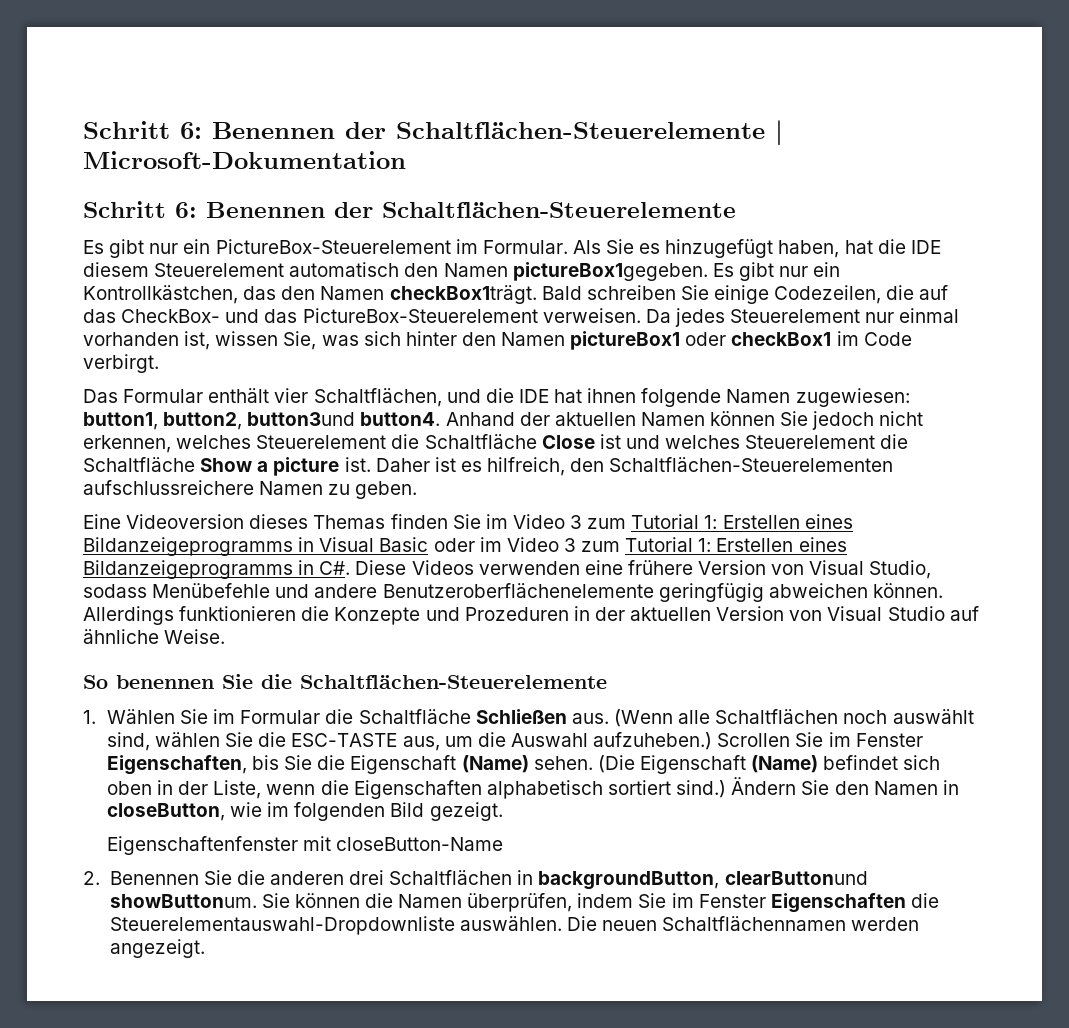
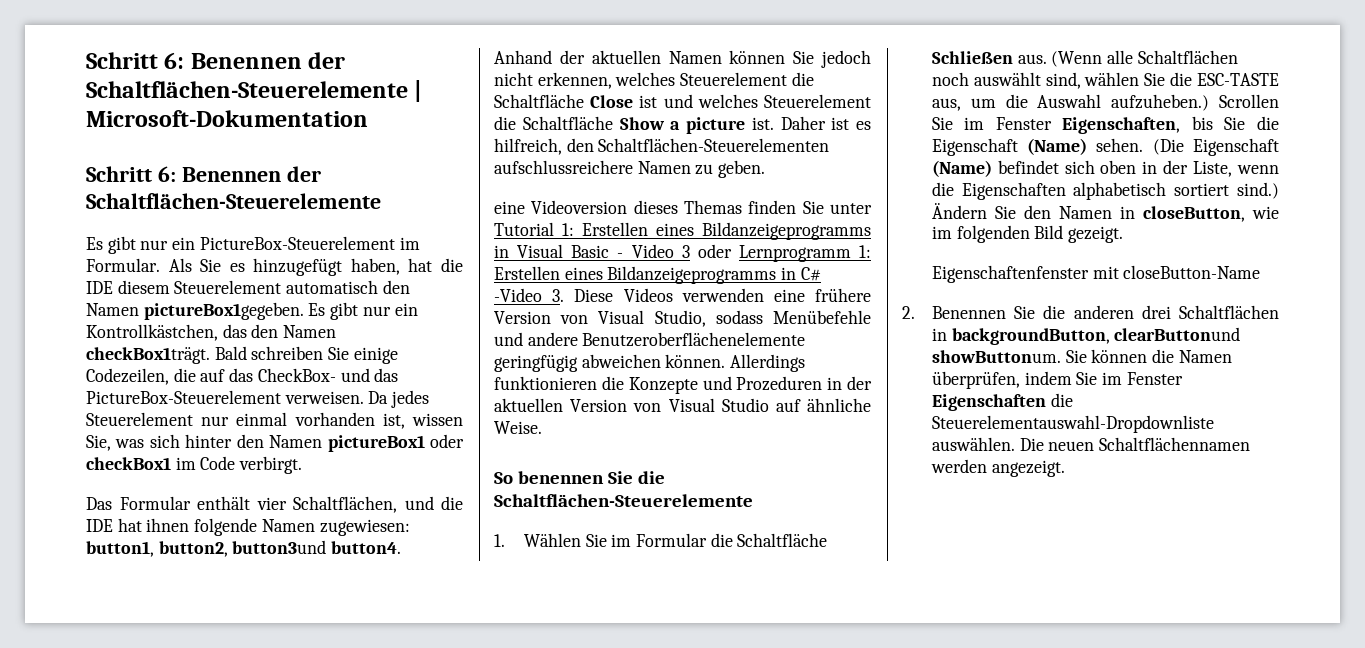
[83,514,121,529] Eine -> [494,201,525,214] eine
[485,514,627,529] im Video 3 zum -> [830,203,872,214] unter
[433,537,847,552] [83,560,351,579] oder im Video 3 zum Tutorial 1: Erstellen eines Bildanzeigeprogramms in C#. -> [617,244,871,262] [494,266,821,284] [494,288,565,302] - Video 3 oder Lernprogramm 1: Erstellen eines Bildanzeigeprogramms in C# -Video 3.

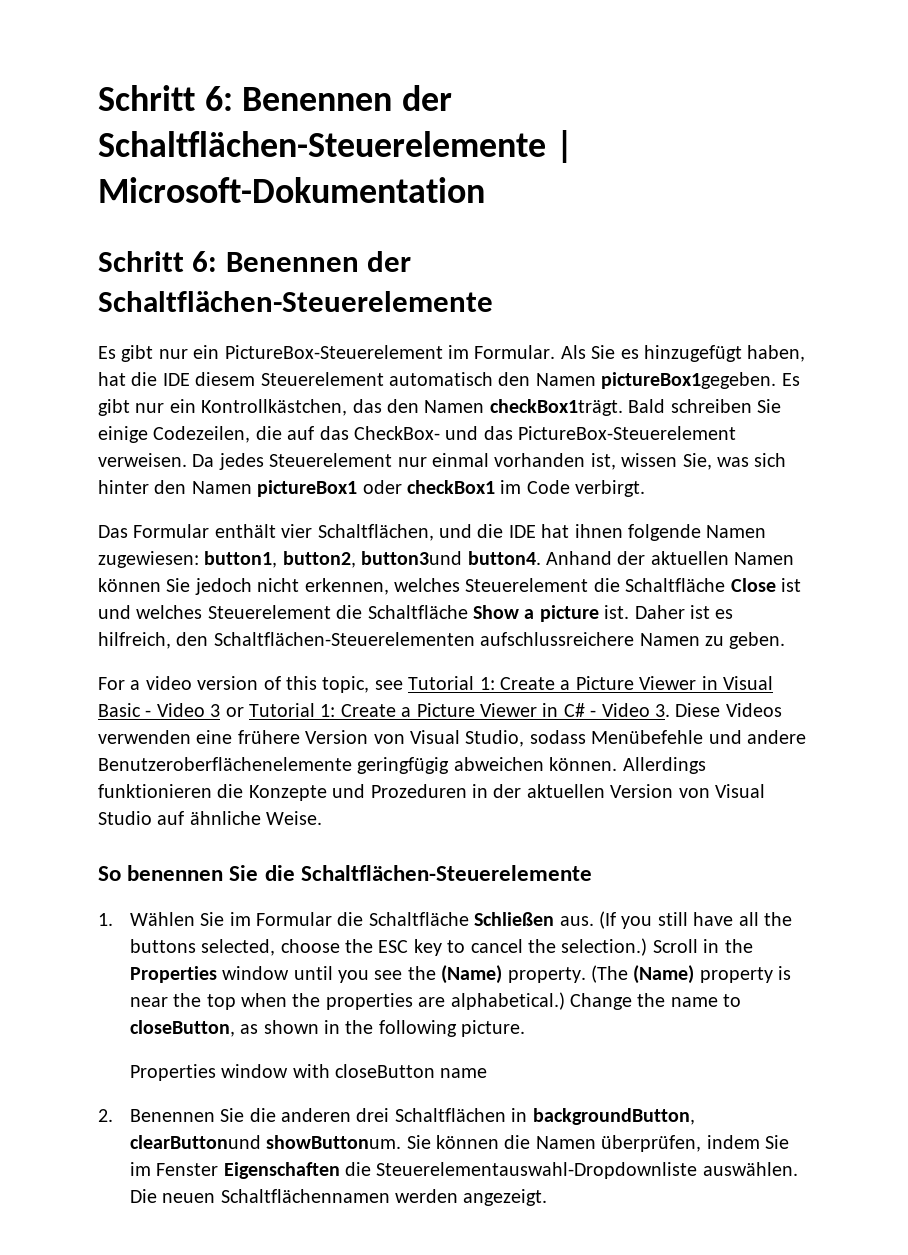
[494,200,872,214] [494,222,871,240] eine Videoversion dieses Themas finden Sie unter Tutorial 1: Erstellen eines Bildanzeigeprogramms -> [98,676,697,693] For a video version of this topic, see Tutorial 1: Create a Picture Viewer
[697,244,871,262] [494,266,821,284] [494,288,542,302] oder Lernprogramm 1: Erstellen eines Bildanzeigeprogramms in C# -Video -> [225,703,650,717] or Tutorial 1: Create a Picture Viewer in C# - Video
[1051,50,1238,67] [931,72,1279,89] [931,94,1279,111] [931,116,1279,134] [931,138,1279,156] [931,160,1279,177] [931,182,1279,200] [931,203,1279,222] [931,225,1124,243] [931,265,1261,283] (Wenn alle Schaltflächen noch auswählt sind, wählen Sie die ESC-TASTE aus, um die Auswahl aufzuheben.) Scrollen Sie im Fenster Eigenschaften, bis Sie die Eigenschaft (Name) sehen. (Die Eigenschaft (Name) befindet sich oben in der Liste, wenn die Eigenschaften alphabetisch sortiert sind.) Ändern Sie den Namen in closeButton, wie im folgenden Bild gezeigt. // Eigenschaftenfenster mit closeButton-Name -> [599,911,793,929] [129,938,753,956] [129,965,792,984] [129,992,742,1010] [129,1020,526,1037] [129,1064,488,1081] (If you still have all the buttons selected, choose the ESC key to cancel the selection.) Scroll in the Properties window until you see the (Name) property. (The (Name) property is near the top when the properties are alphabetical.) Change the name to closeButton, as shown in the following picture. // Properties window with closeButton name

